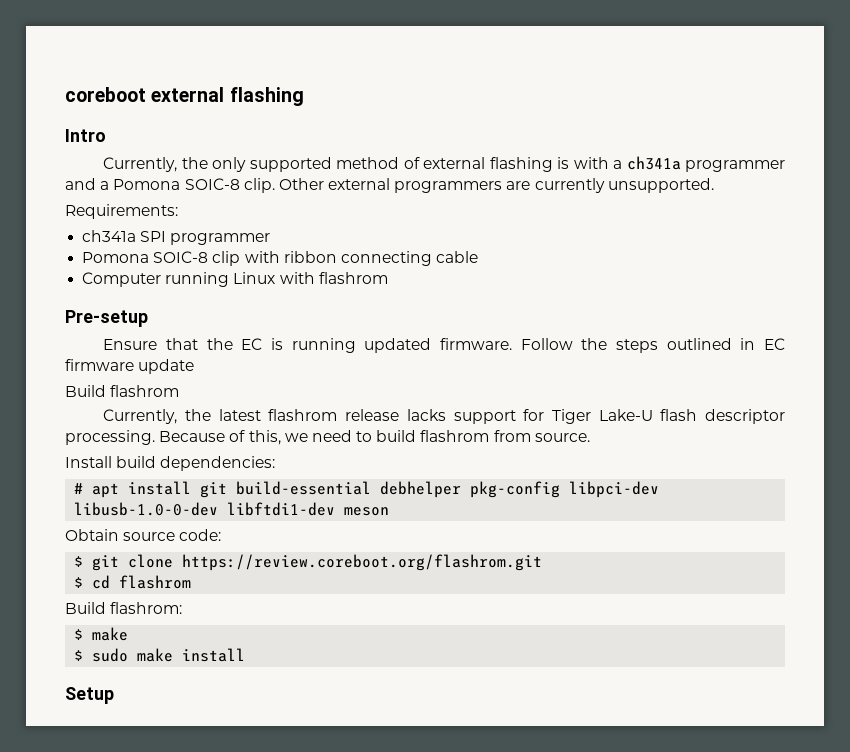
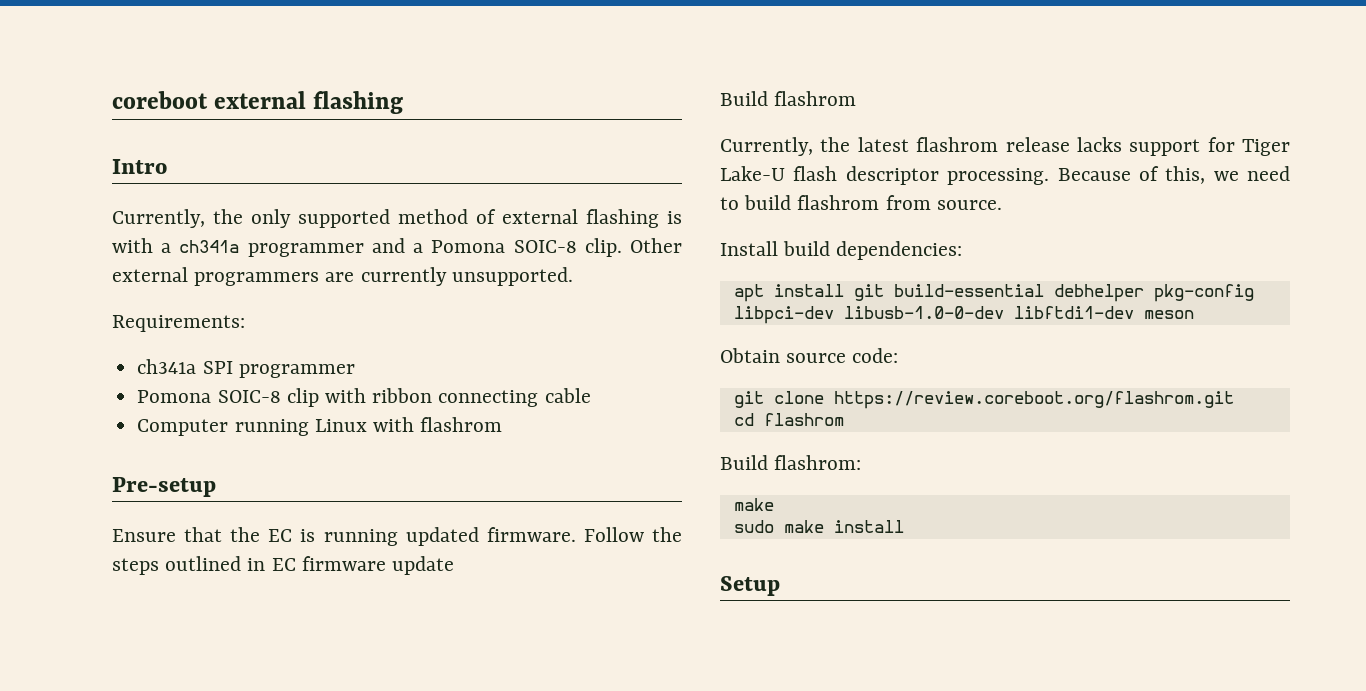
[74,483,84,494] # -> (963, 250) none
[74,556,84,567] $ -> (899, 355) none
[74,577,84,588] $ -> (1234, 400) none
[74,629,84,640] $ -> (862, 462) none
[74,650,84,661] $ -> (774, 504) none

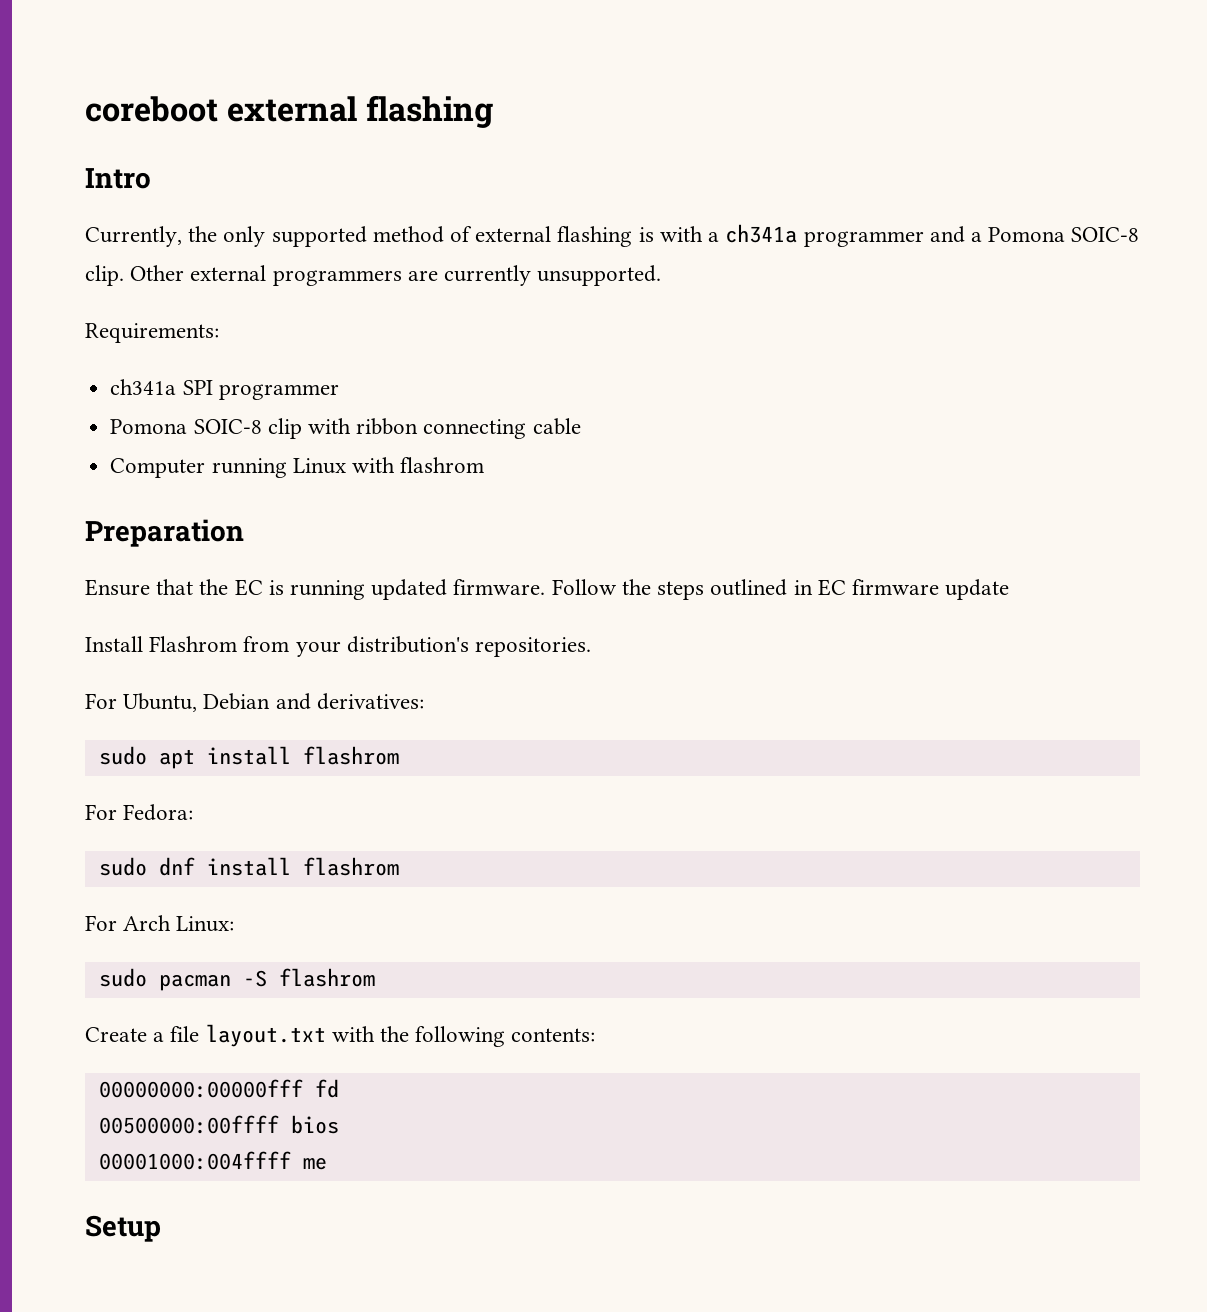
[112,477,216,497] Pre-setup -> [85,519,244,547] Preparation
[720,91,857,106] [720,137,1290,156] [720,166,1290,185] [720,195,1002,210] [720,241,963,260] [733,284,1254,302] [733,306,1194,324] [720,348,899,363] [733,391,1234,409] [733,413,844,426] [720,455,862,470] [733,498,774,511] [733,520,904,533] Build flashrom // Currently, the latest flashrom release lacks support for Tiger Lake-U flash descriptor processing. Because of this, we need to build flashrom from source. // Install build dependencies: // apt install git build-essential debhelper pkg-config libpci-dev libusb-1.0-0-dev libftdi1-dev meson // Obtain source code: // git clone https://review.coreboot.org/flashrom.git // cd flashrom // Build flashrom: // make // sudo make install -> [85,636,592,657] [85,693,424,712] [98,746,399,769] [85,804,194,821] [98,857,399,876] [85,915,235,932] [98,968,375,991] [85,1024,596,1047] [98,1079,339,1098] [98,1115,339,1134] [98,1151,327,1170] Install Flashrom from your distribution's repositories. // For Ubuntu, Debian and derivatives: // sudo apt install flashrom // For Fedora: // sudo dnf install flashrom // For Arch Linux: // sudo pacman -S flashrom // Create a file layout.txt with the following contents: // 00000000:00000fff fd // 00500000:00ffff bios // 00001000:004ffff me

